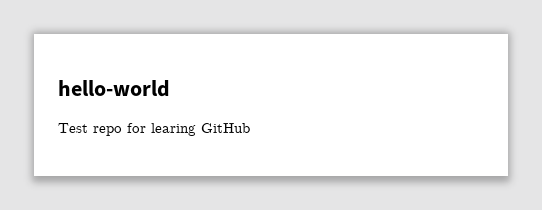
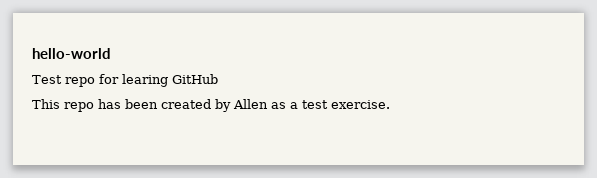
(250, 128) none -> [32,99,390,112] // This repo has been created by Allen as a test exercise.

